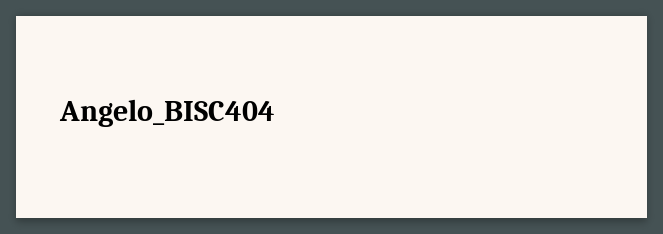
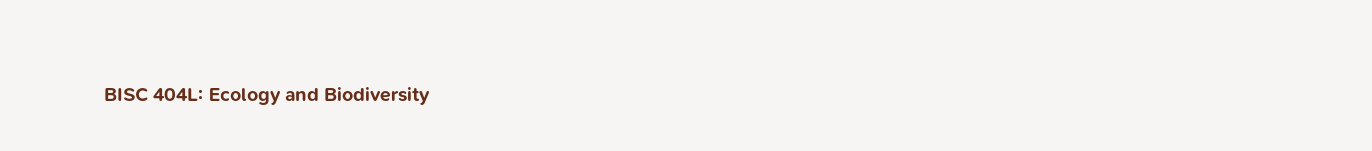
[59,99,275,127] Angelo_BISC404 -> [104,87,431,105] BISC 404L: Ecology and Biodiversity

